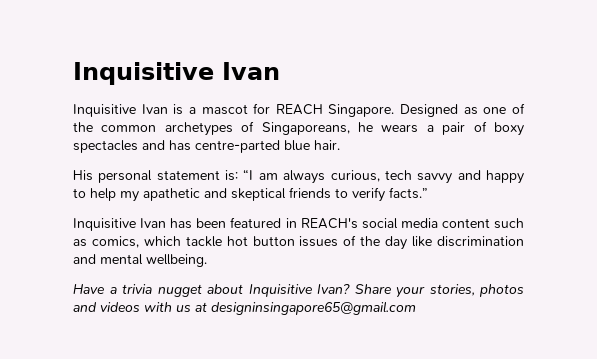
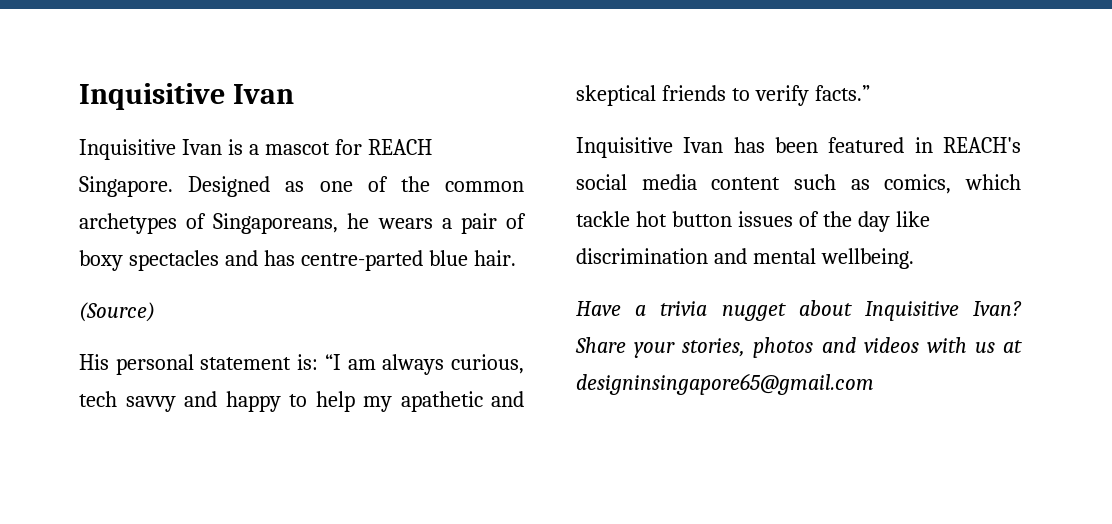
(340, 145) none -> [79,302,155,322] // (Source)

